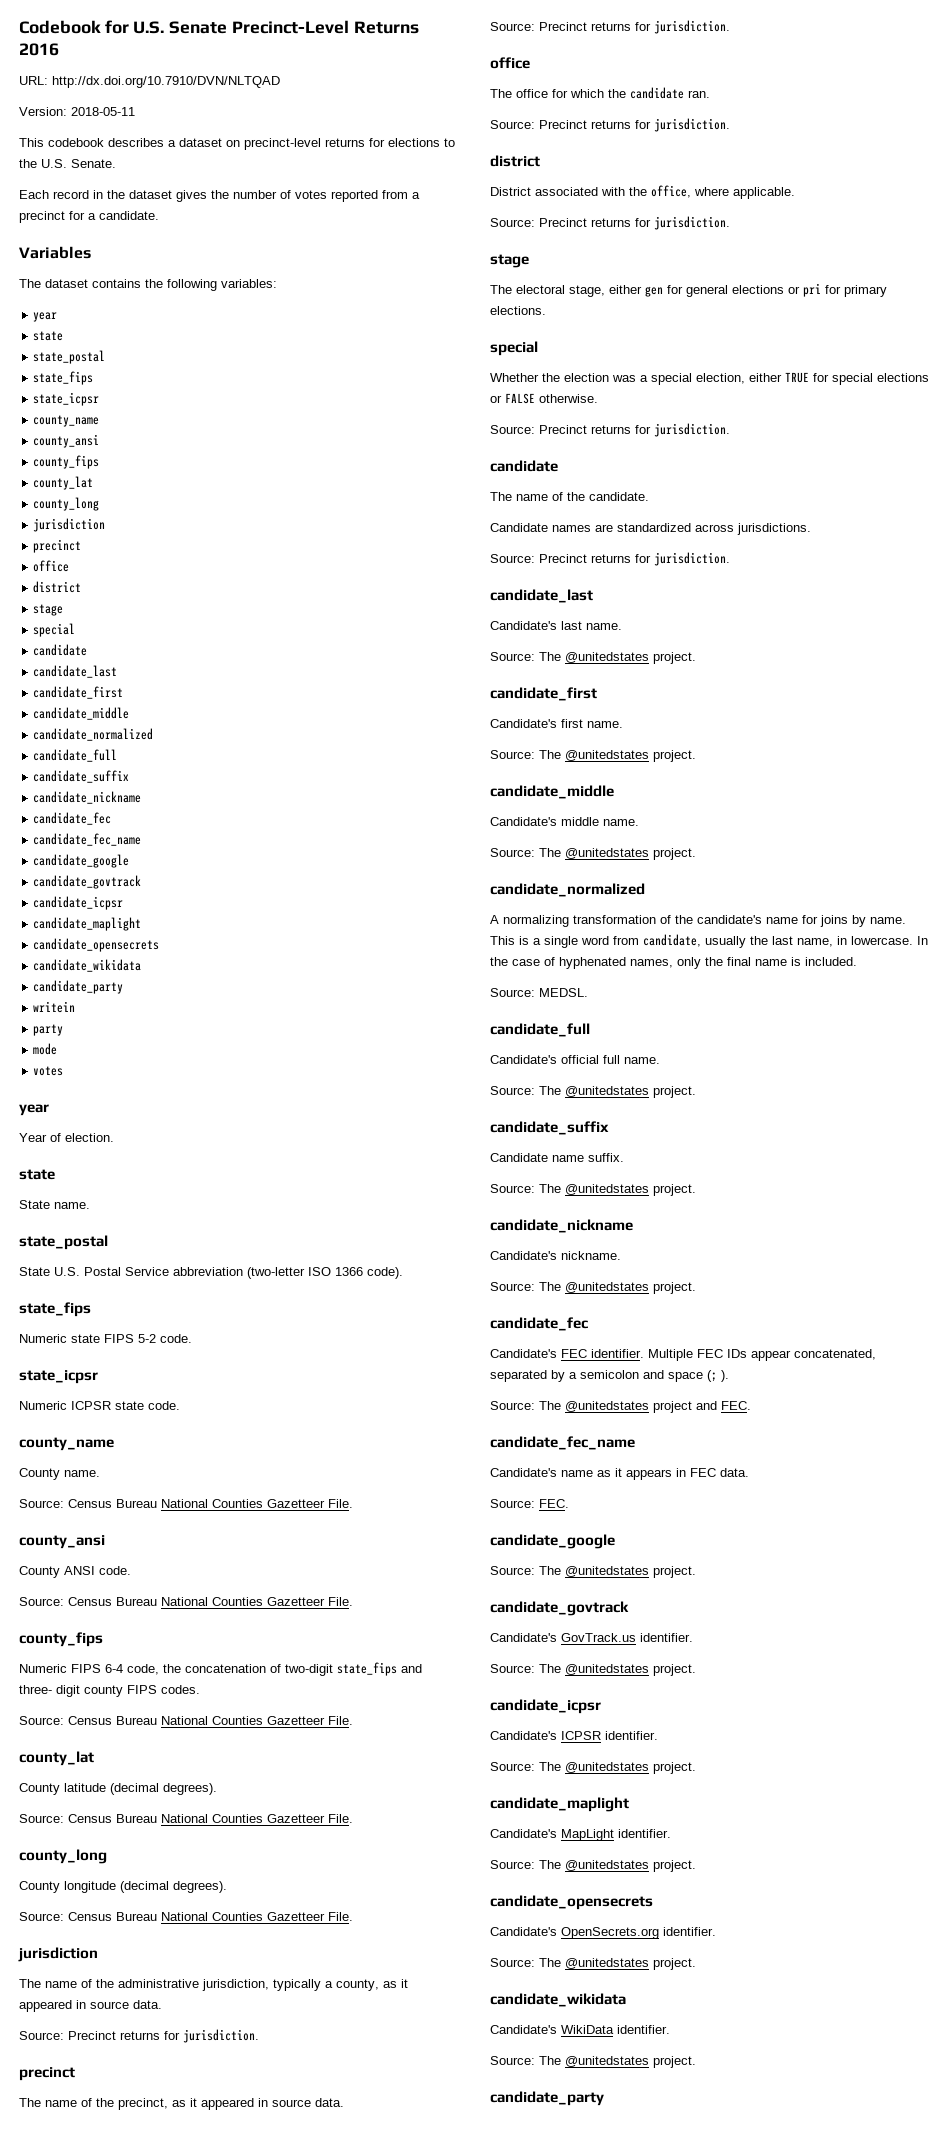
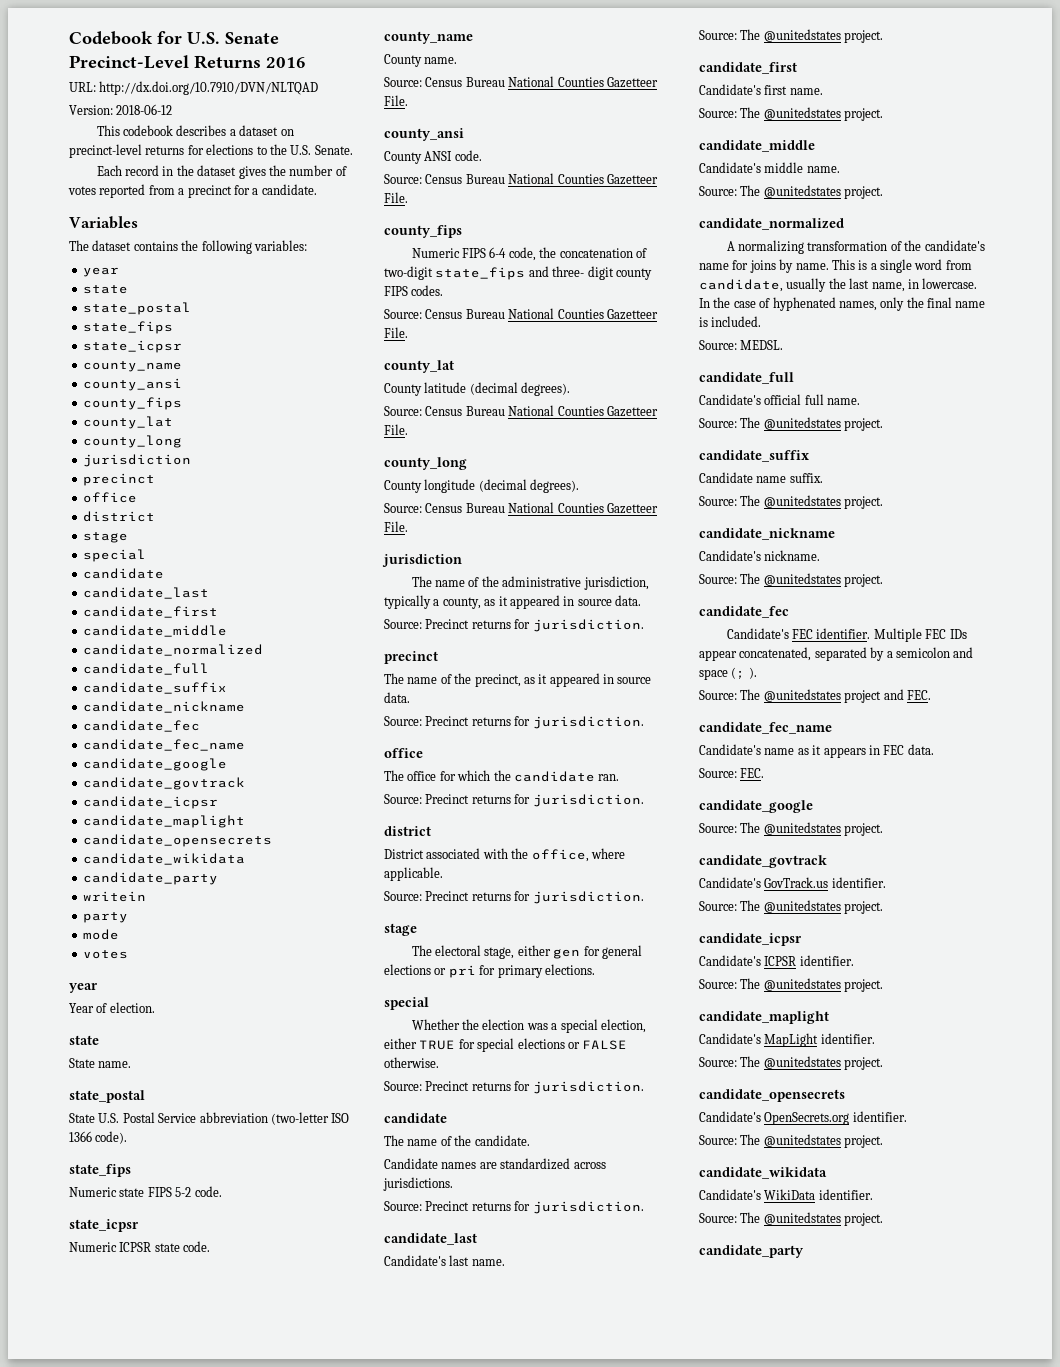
[71,107,135,116] 2018-05-11 -> [116,104,173,115] 2018-06-12

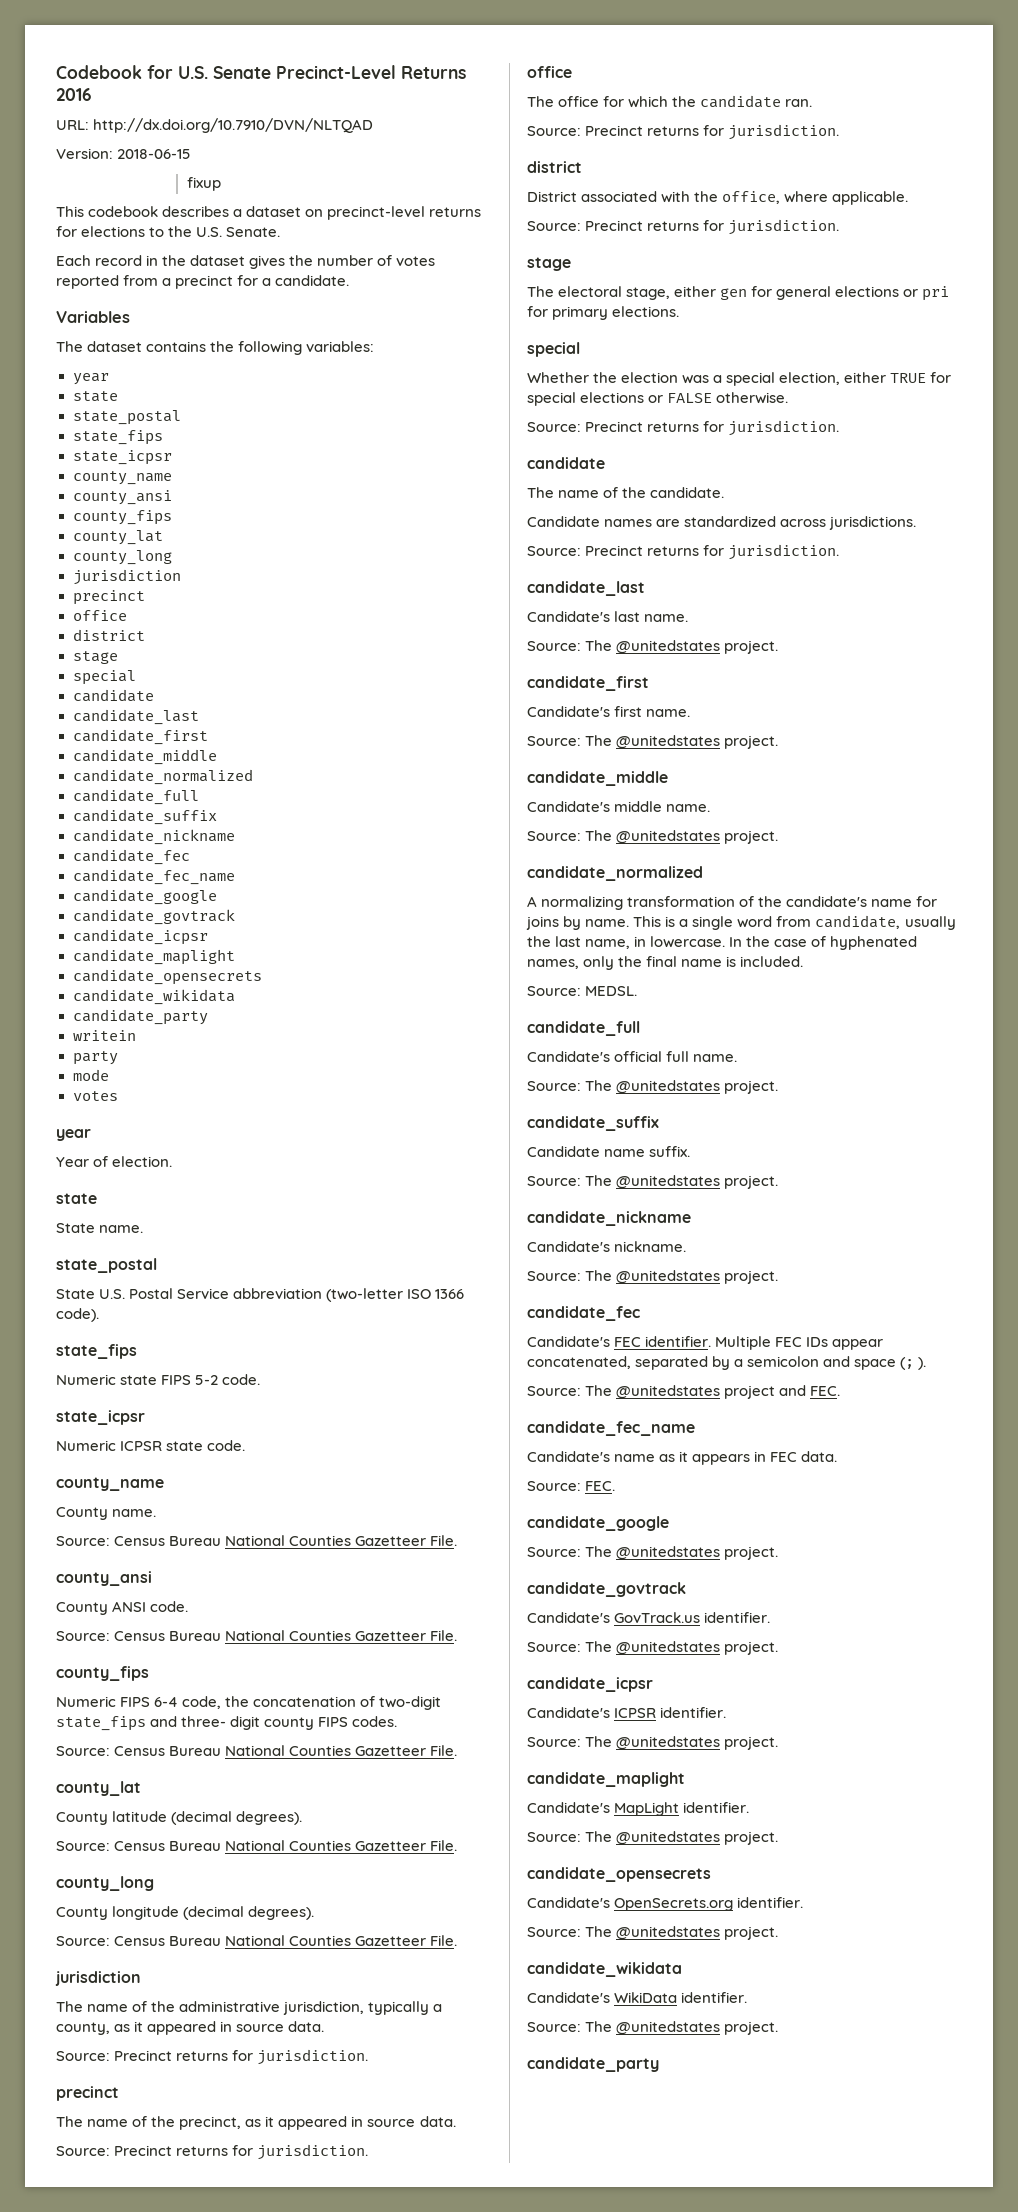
[116,104,173,115] 2018-06-12 -> [117,149,192,159] [186,177,221,191] 2018-06-15 // fixup

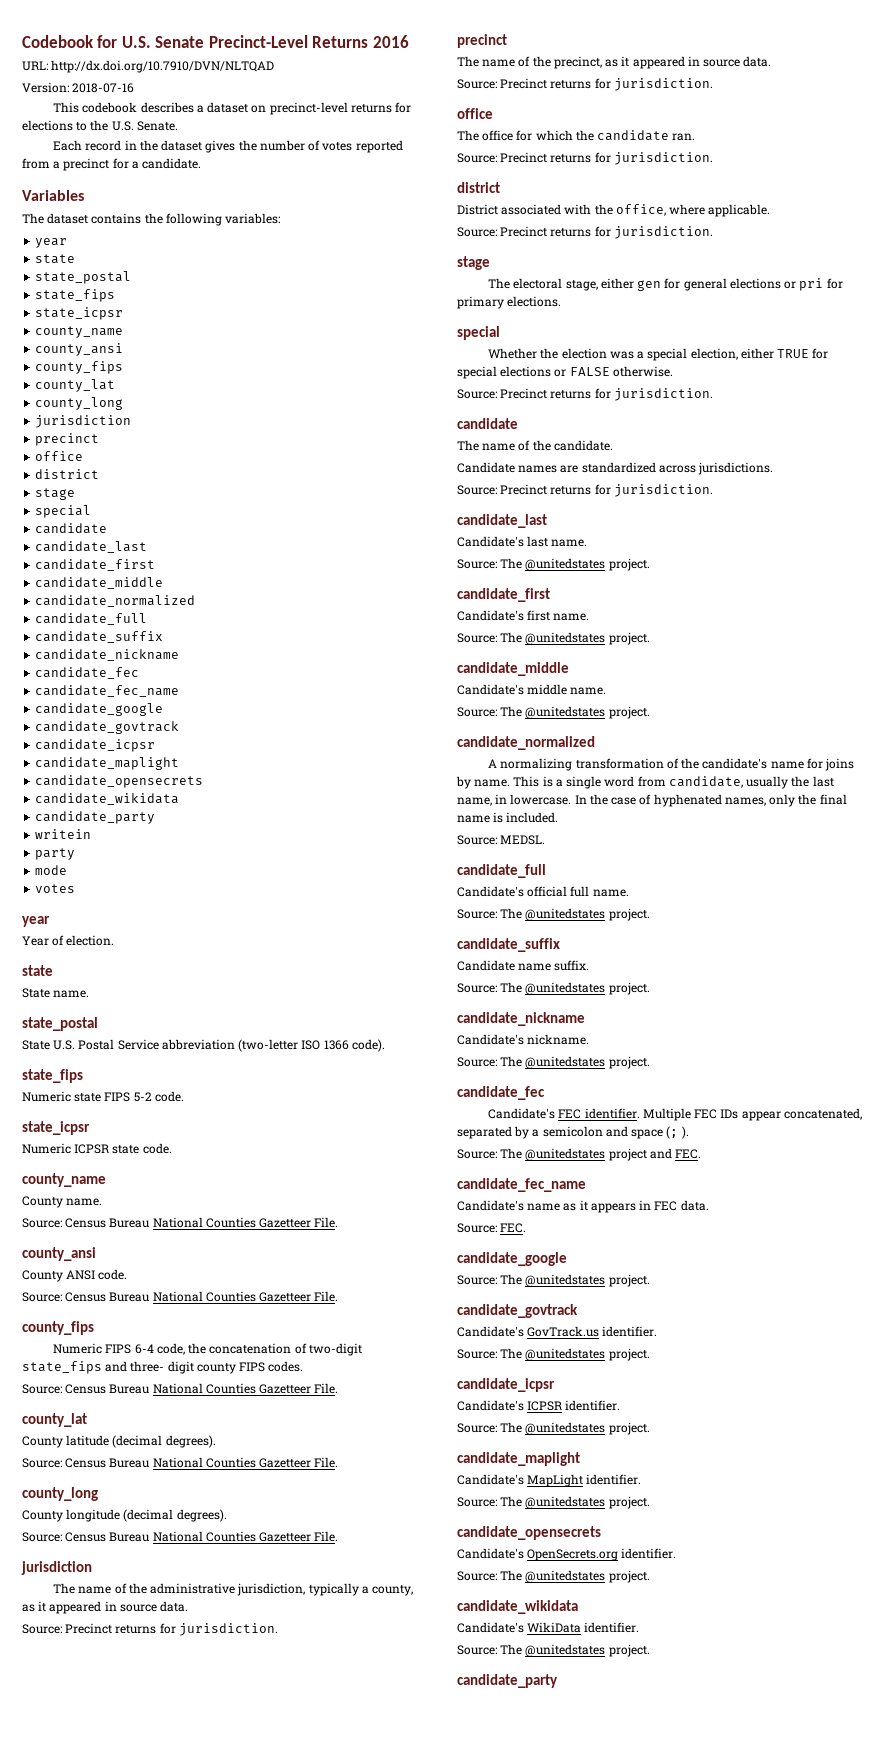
[117,149,192,159] [186,177,221,191] 2018-06-15 // fixup -> [72,83,135,93] 2018-07-16

